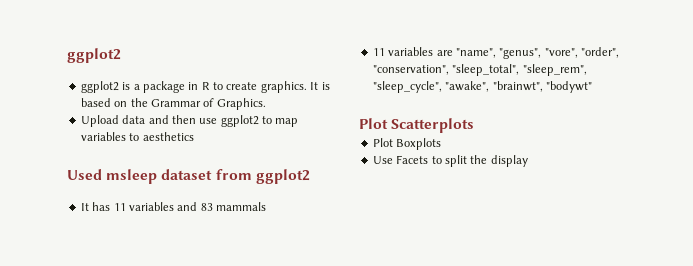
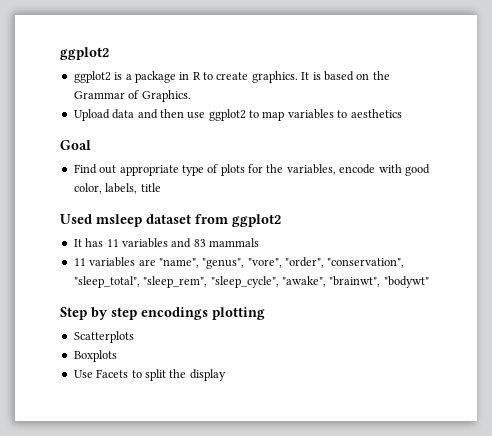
(194, 136) none -> [60,140,91,150] [73,164,430,176] [73,183,161,194] // Goal // Find out appropriate type of plots for the variables, encode with good color, labels, title
[359,118,388,129] Plot -> [60,307,265,320] Step by step encodings plotting //
[372,138,393,147] Plot -> (134, 337) none

